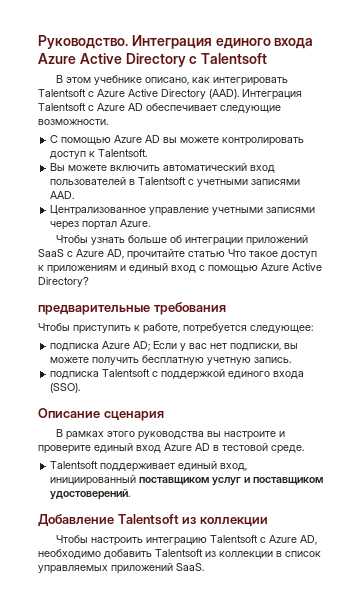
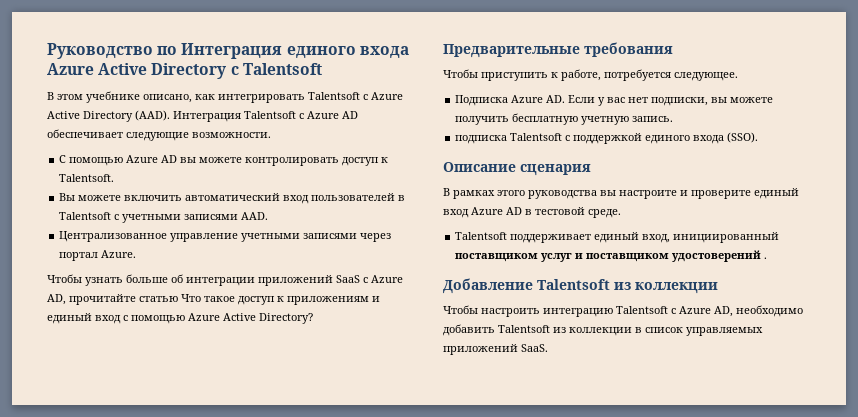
[38,35,128,49] Руководство. -> [47,43,178,59] Руководство по
[38,305,150,315] предварительные -> [443,44,580,58] Предварительные
[250,325,313,333] [50,341,151,351] следующее: // подписка Azure AD; -> [674,72,738,81] [455,95,566,106] следующее. // Подписка Azure AD.
[50,489,131,500] удостоверений. -> [672,250,768,262] удостоверений .

